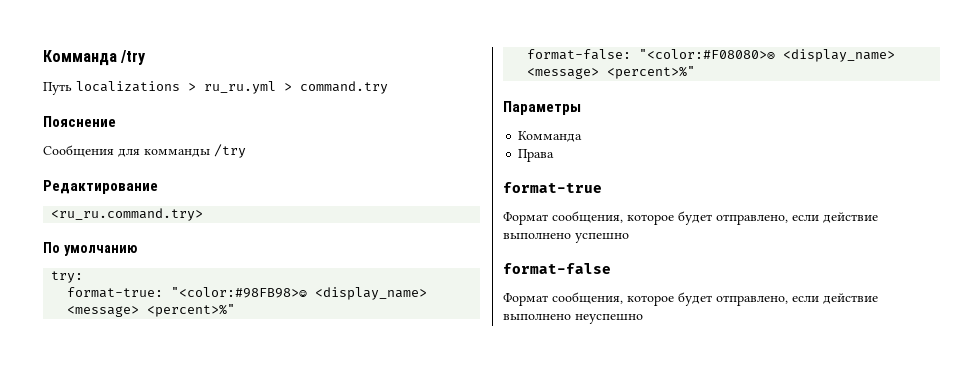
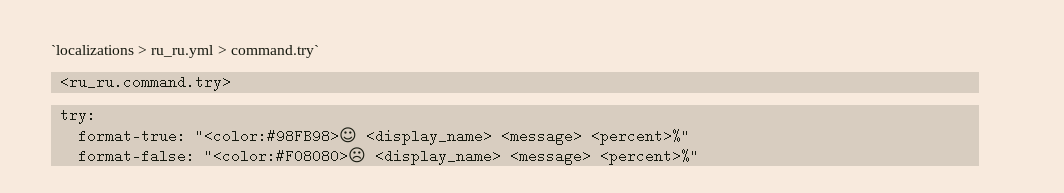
[43,50,147,66] [43,81,388,95] [43,116,116,127] [43,144,246,158] [43,180,158,194] Комманда /try // Путь localizations > ru_ru.yml > command.try // Пояснение // Сообщения для комманды /try // Редактирование -> [51,45,319,58] `localizations > ru_ru.yml > command.try`
[43,242,137,256] // По умолчанию -> (232, 83) none
[503,101,581,115] [518,131,583,142] [518,149,555,162] [503,182,602,193] [503,211,878,225] [503,233,629,243] [503,263,611,274] [503,292,878,306] [503,314,643,324] // Параметры // Комманда // Права // format-true // Формат сообщения, которое будет отправлено, если действие выполнено успешно // format-false // Формат сообщения, которое будет отправлено, если действие выполнено неуспешно -> (700, 157) none

